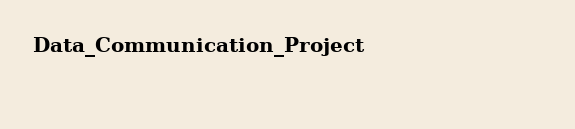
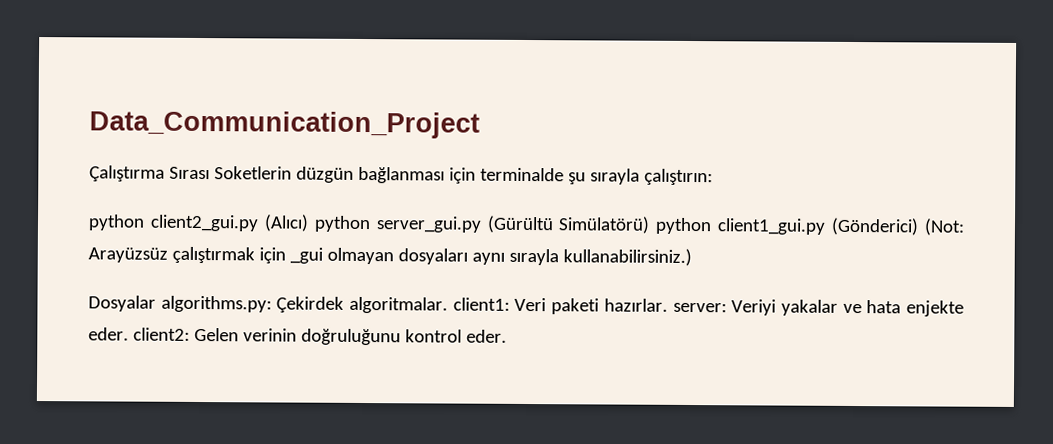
(365, 47) none -> [89,165,713,186] [88,214,965,236] [88,246,692,267] [88,295,965,317] [88,327,507,346] // Çalıştırma Sırası Soketlerin düzgün bağlanması için terminalde şu sırayla çalıştırın: // python client2_gui.py (Alıcı) python server_gui.py (Gürültü Simülatörü) python client1_gui.py (Gönderici) (Not: Arayüzsüz çalıştırmak için _gui olmayan dosyaları aynı sırayla kullanabilirsiniz.) // Dosyalar algorithms.py: Çekirdek algoritmalar. client1: Veri paketi hazırlar. server: Veriyi yakalar ve hata enjekte eder. client2: Gelen verinin doğruluğunu kontrol eder.

